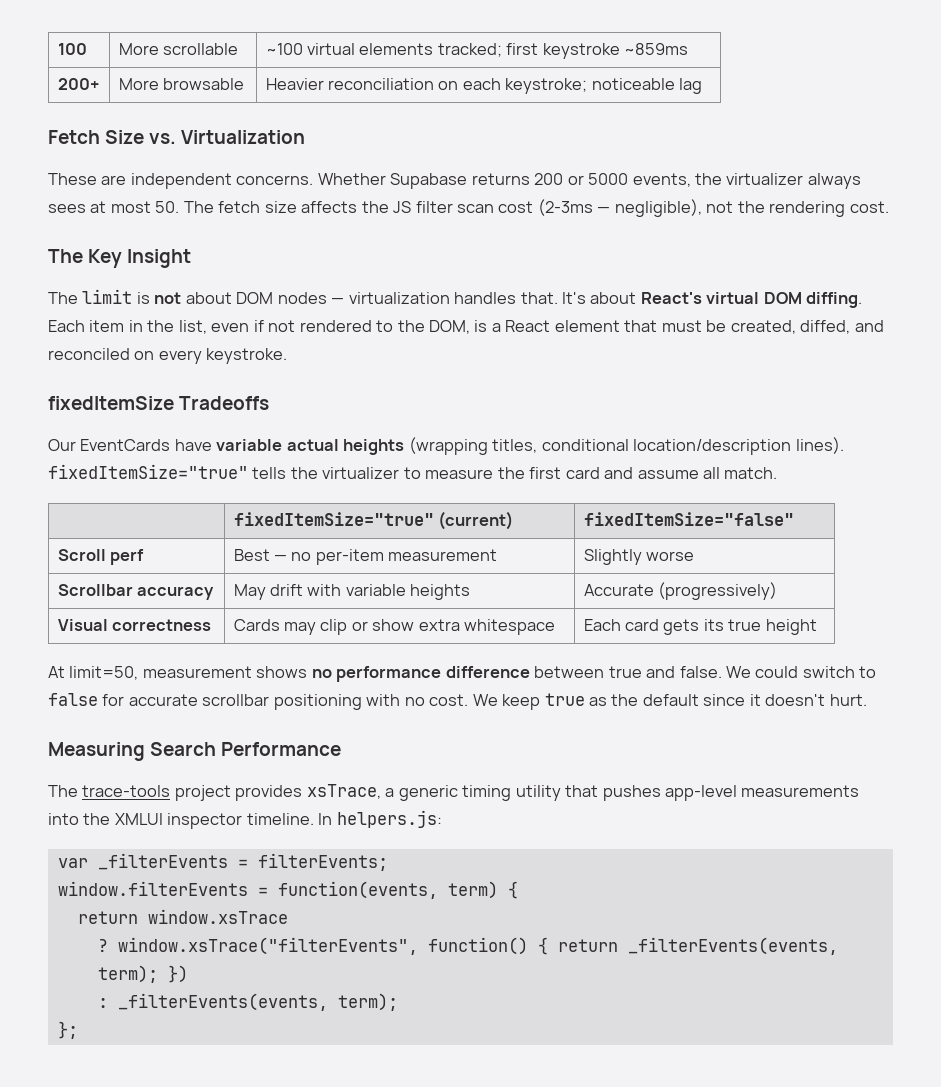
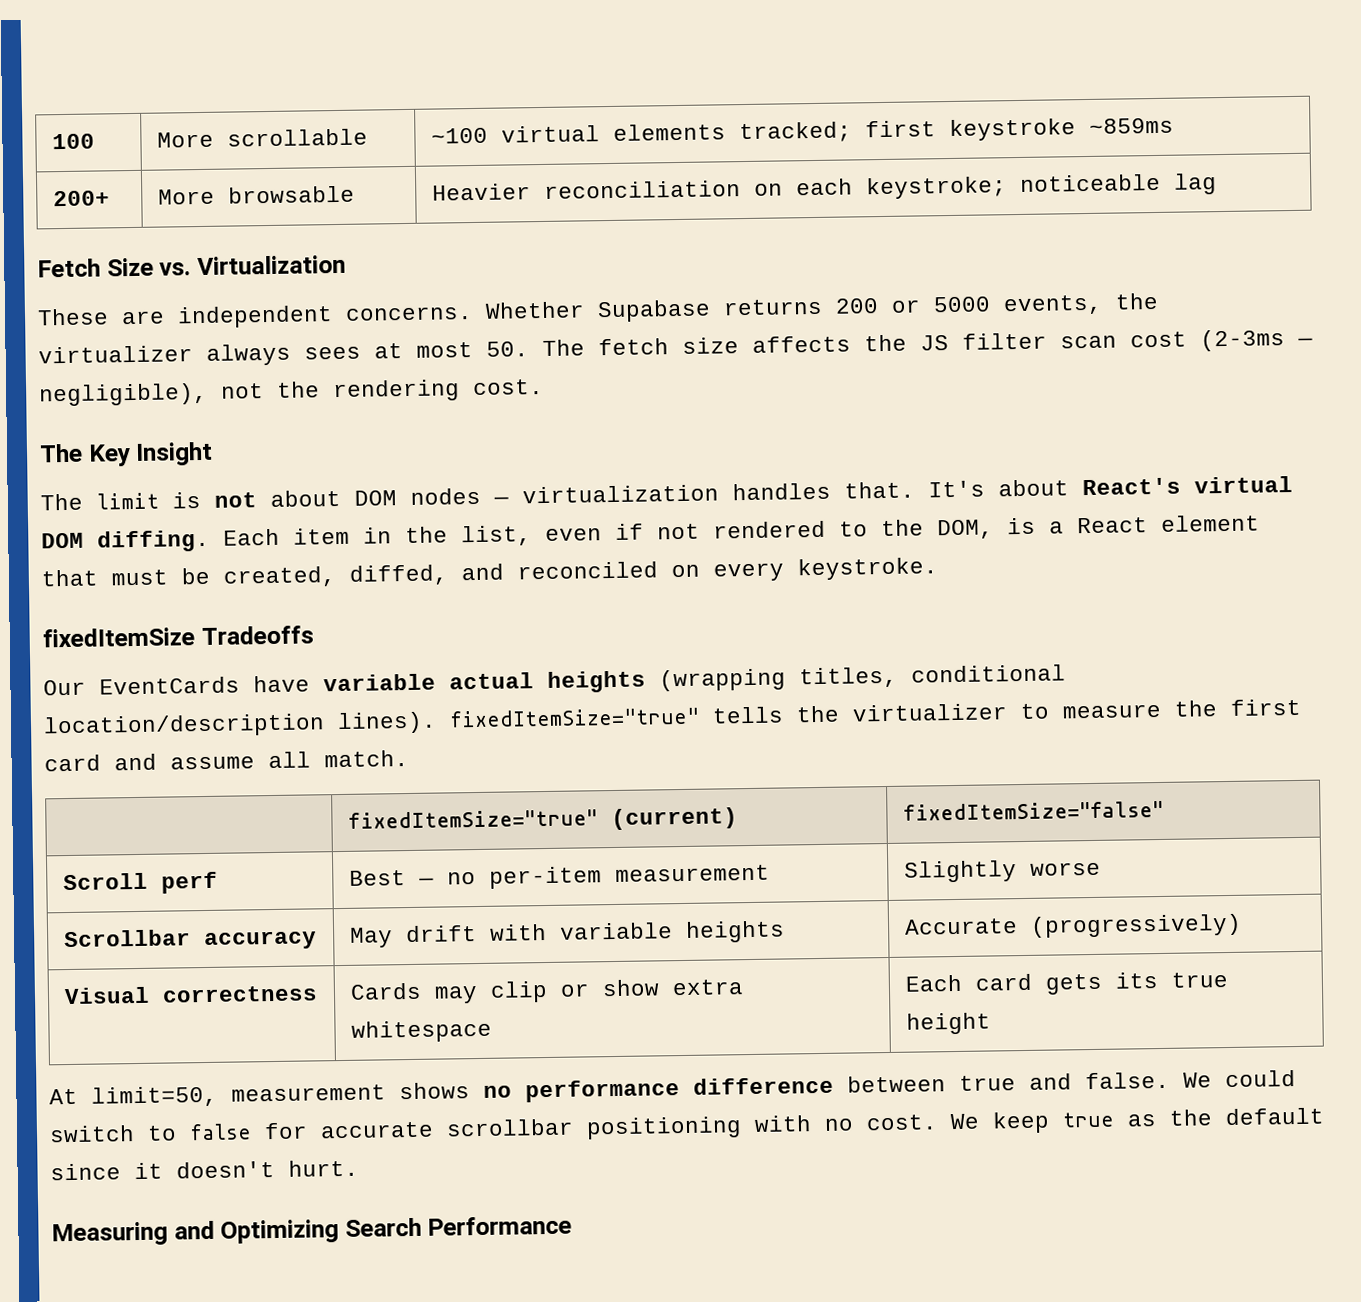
(145, 751) none -> [173,1219,340,1244] and Optimizing
[48,784,860,801] [48,810,442,829] [57,853,388,871] [57,881,518,899] [77,909,288,924] [97,937,838,955] [97,965,188,983] [97,993,398,1011] [57,1021,78,1039] // The trace-tools project provides xsTrace, a generic timing utility that pushes app-level measurements into the XMLUI inspector timeline. In helpers.js: // var _filterEvents = filterEvents; // window.filterEvents = function(events, term) { // return window.xsTrace // ? window.xsTrace("filterEvents", function() { return _filterEvents(events, term); }) // : _filterEvents(events, term); // }; -> (573, 1225) none

